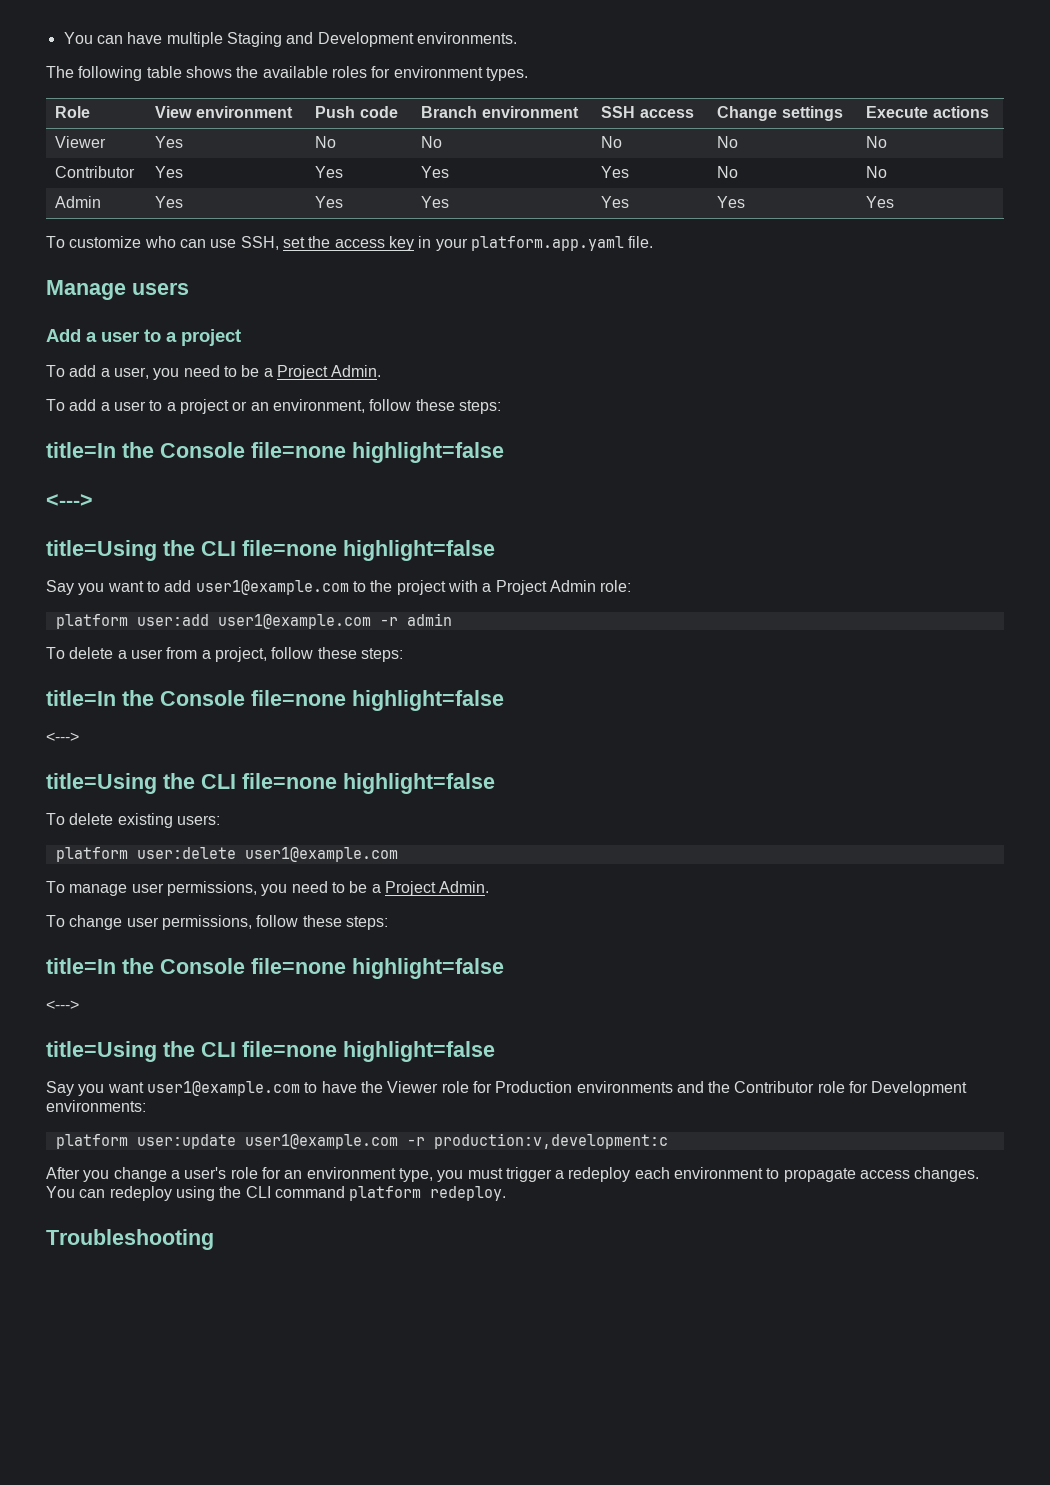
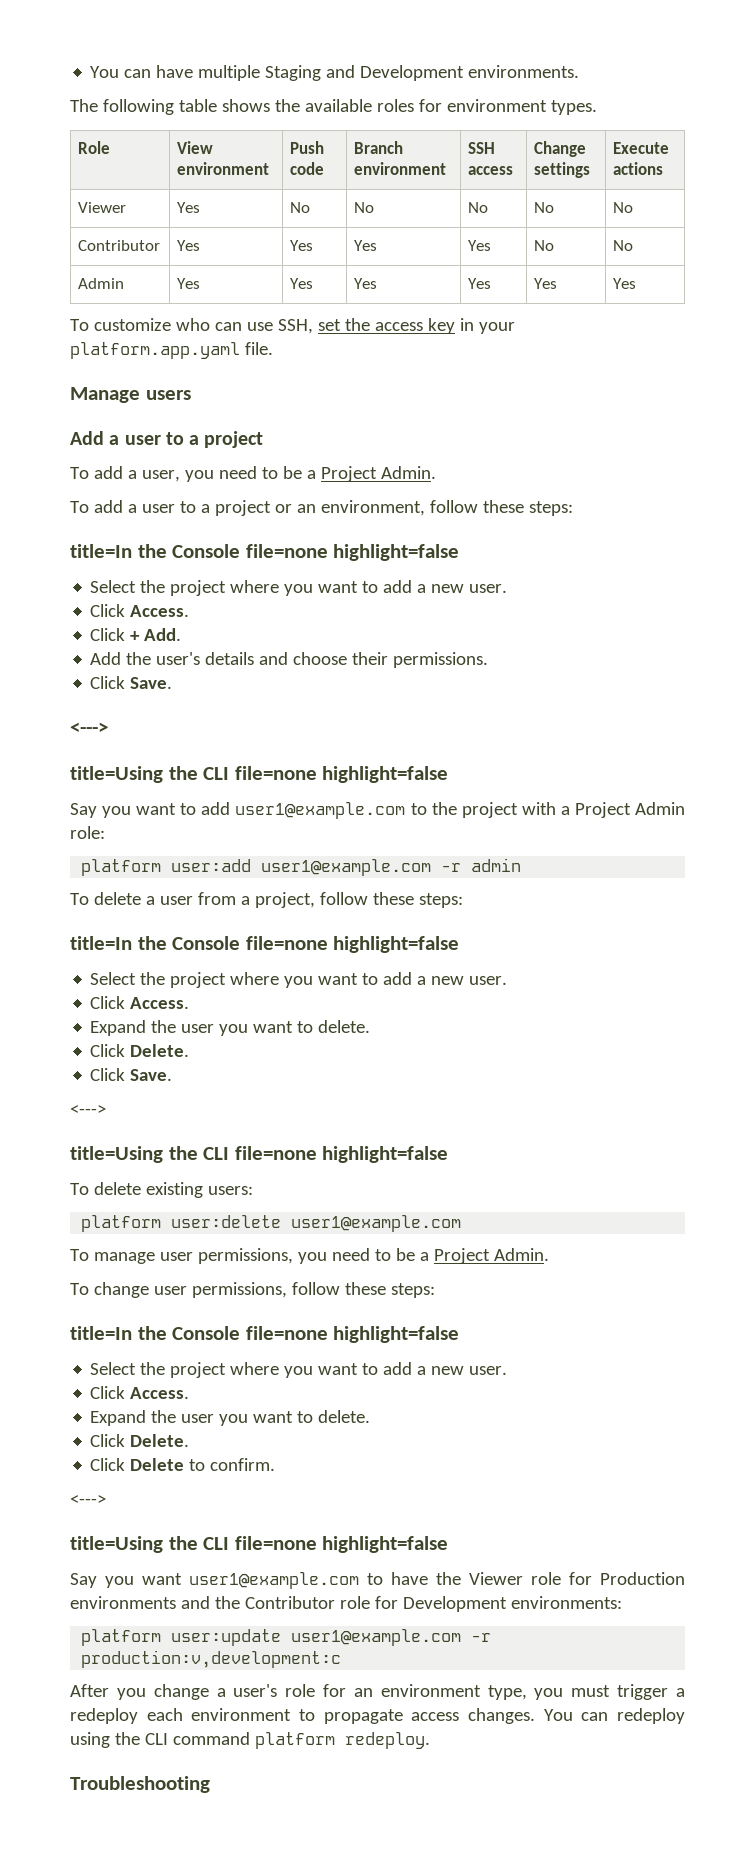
(504, 452) none -> [90,580,508,596] [90,604,190,617] [90,628,182,641] [90,652,489,668] [90,676,173,689] // Select the project where you want to add a new user. // Click Access. // Click + Add. // Add the user's details and choose their permissions. // Click Save.
(504, 700) none -> [90,972,508,988] [90,996,190,1009] [90,1020,371,1036] [90,1044,190,1057] [90,1068,173,1081] // Select the project where you want to add a new user. // Click Access. // Expand the user you want to delete. // Click Delete. // Click Save.
(504, 968) none -> [90,1362,508,1378] [90,1386,190,1399] [90,1410,371,1426] [90,1434,190,1447] [90,1458,276,1471] // Select the project where you want to add a new user. // Click Access. // Expand the user you want to delete. // Click Delete. // Click Delete to confirm.

